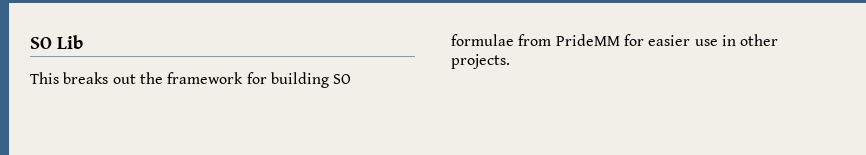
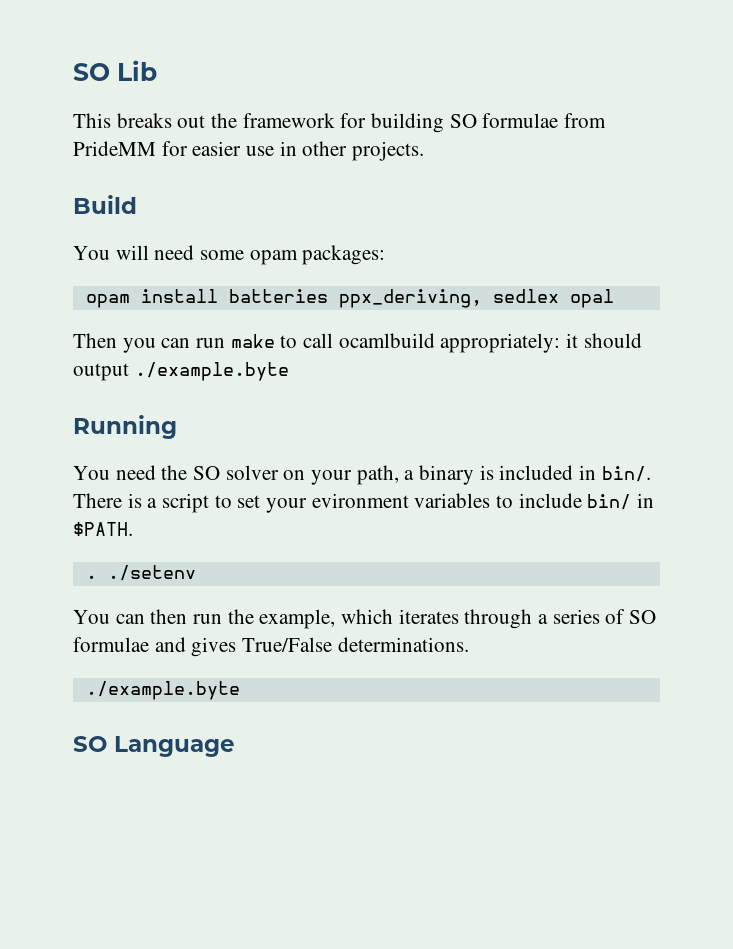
(510, 61) none -> [73,195,137,214] [73,245,386,265] [85,289,614,308] [73,333,642,353] [73,362,289,381] [73,415,177,439] [73,465,651,485] [73,493,655,513] [73,522,133,536] [85,565,196,581] [73,609,657,629] [73,637,469,657] [85,681,240,700] [73,736,235,757] // Build // You will need some opam packages: // opam install batteries ppx_deriving, sedlex opal // Then you can run make to call ocamlbuild appropriately: it should output ./example.byte // Running // You need the SO solver on your path, a binary is included in bin/. There is a script to set your evironment variables to include bin/ in $PATH. // . ./setenv // You can then run the example, which iterates through a series of SO formulae and gives True/False determinations. // ./example.byte // SO Language

